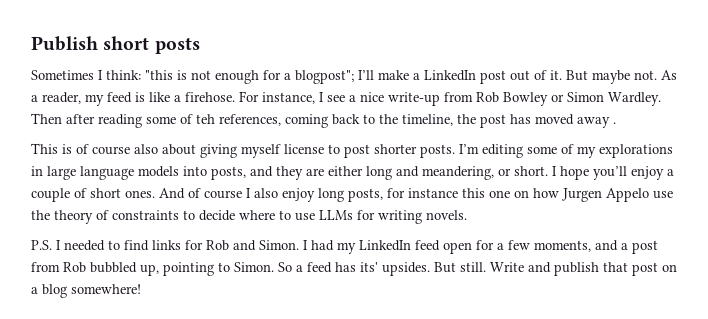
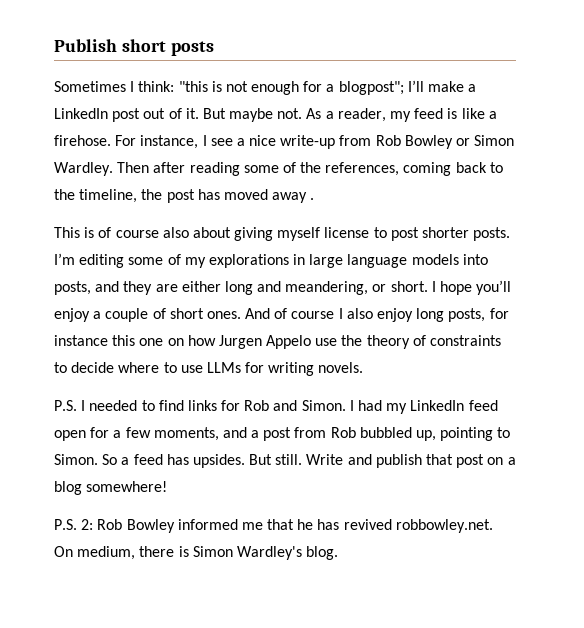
[196,114,215,124] teh -> [300,162,322,173] the
[360,262,378,272] its' -> (189, 459) none
(141, 289) none -> [54,519,493,533] [54,546,339,560] // P.S. 2: Rob Bowley informed me that he has revived robbowley.net. On medium, there is Simon Wardley's blog.

